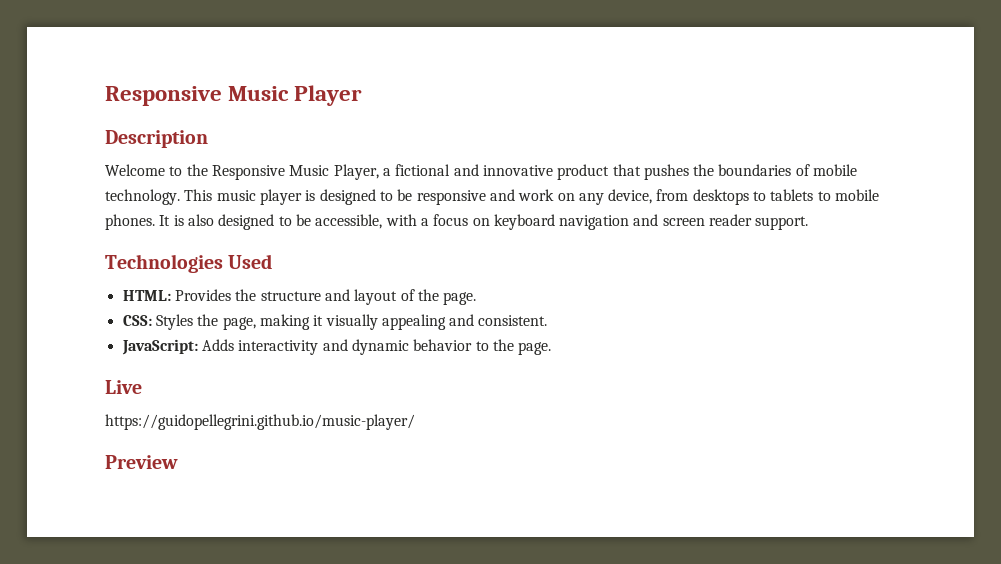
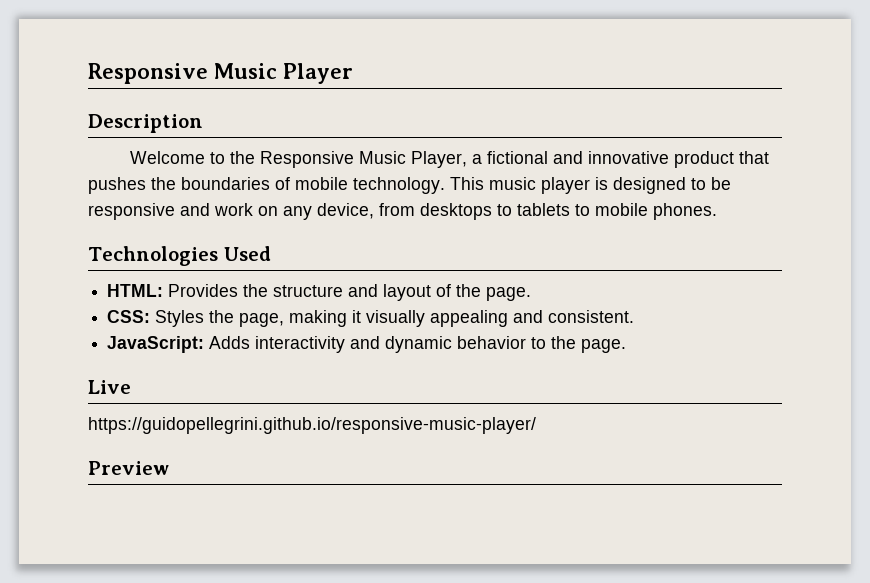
[159,214,809,230] It is also designed to be accessible, with a focus on keyboard navigation and screen reader support. -> (717, 211) none
[105,414,415,430] https://guidopellegrini.github.io/music-player/ -> [88,417,536,434] https://guidopellegrini.github.io/responsive-music-player/

